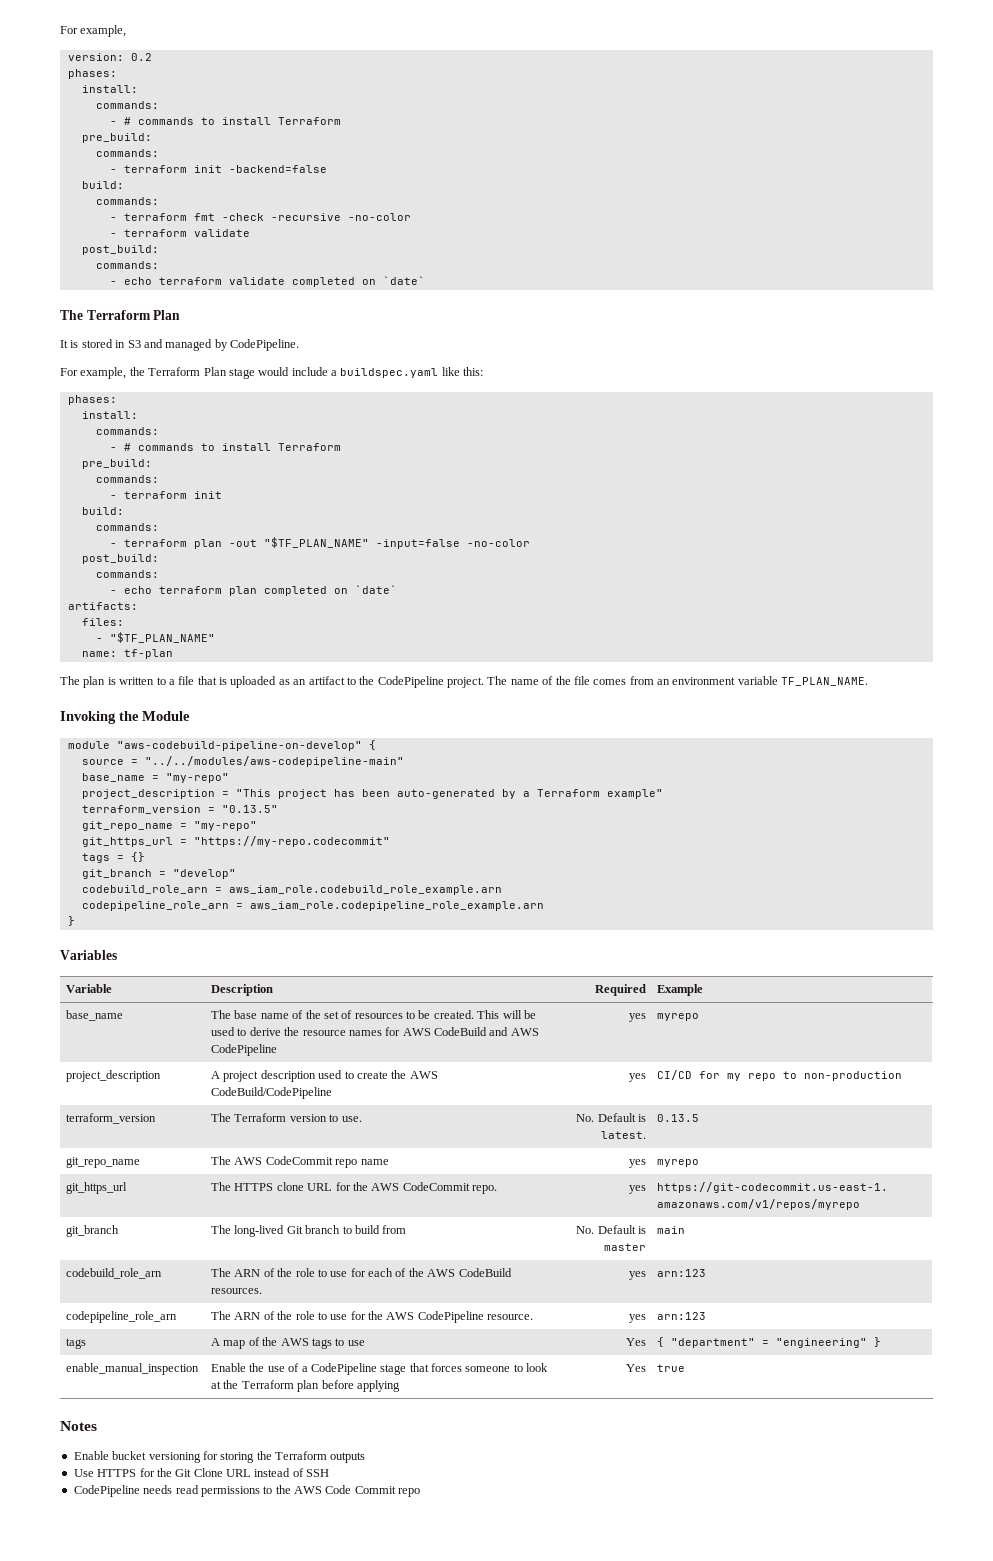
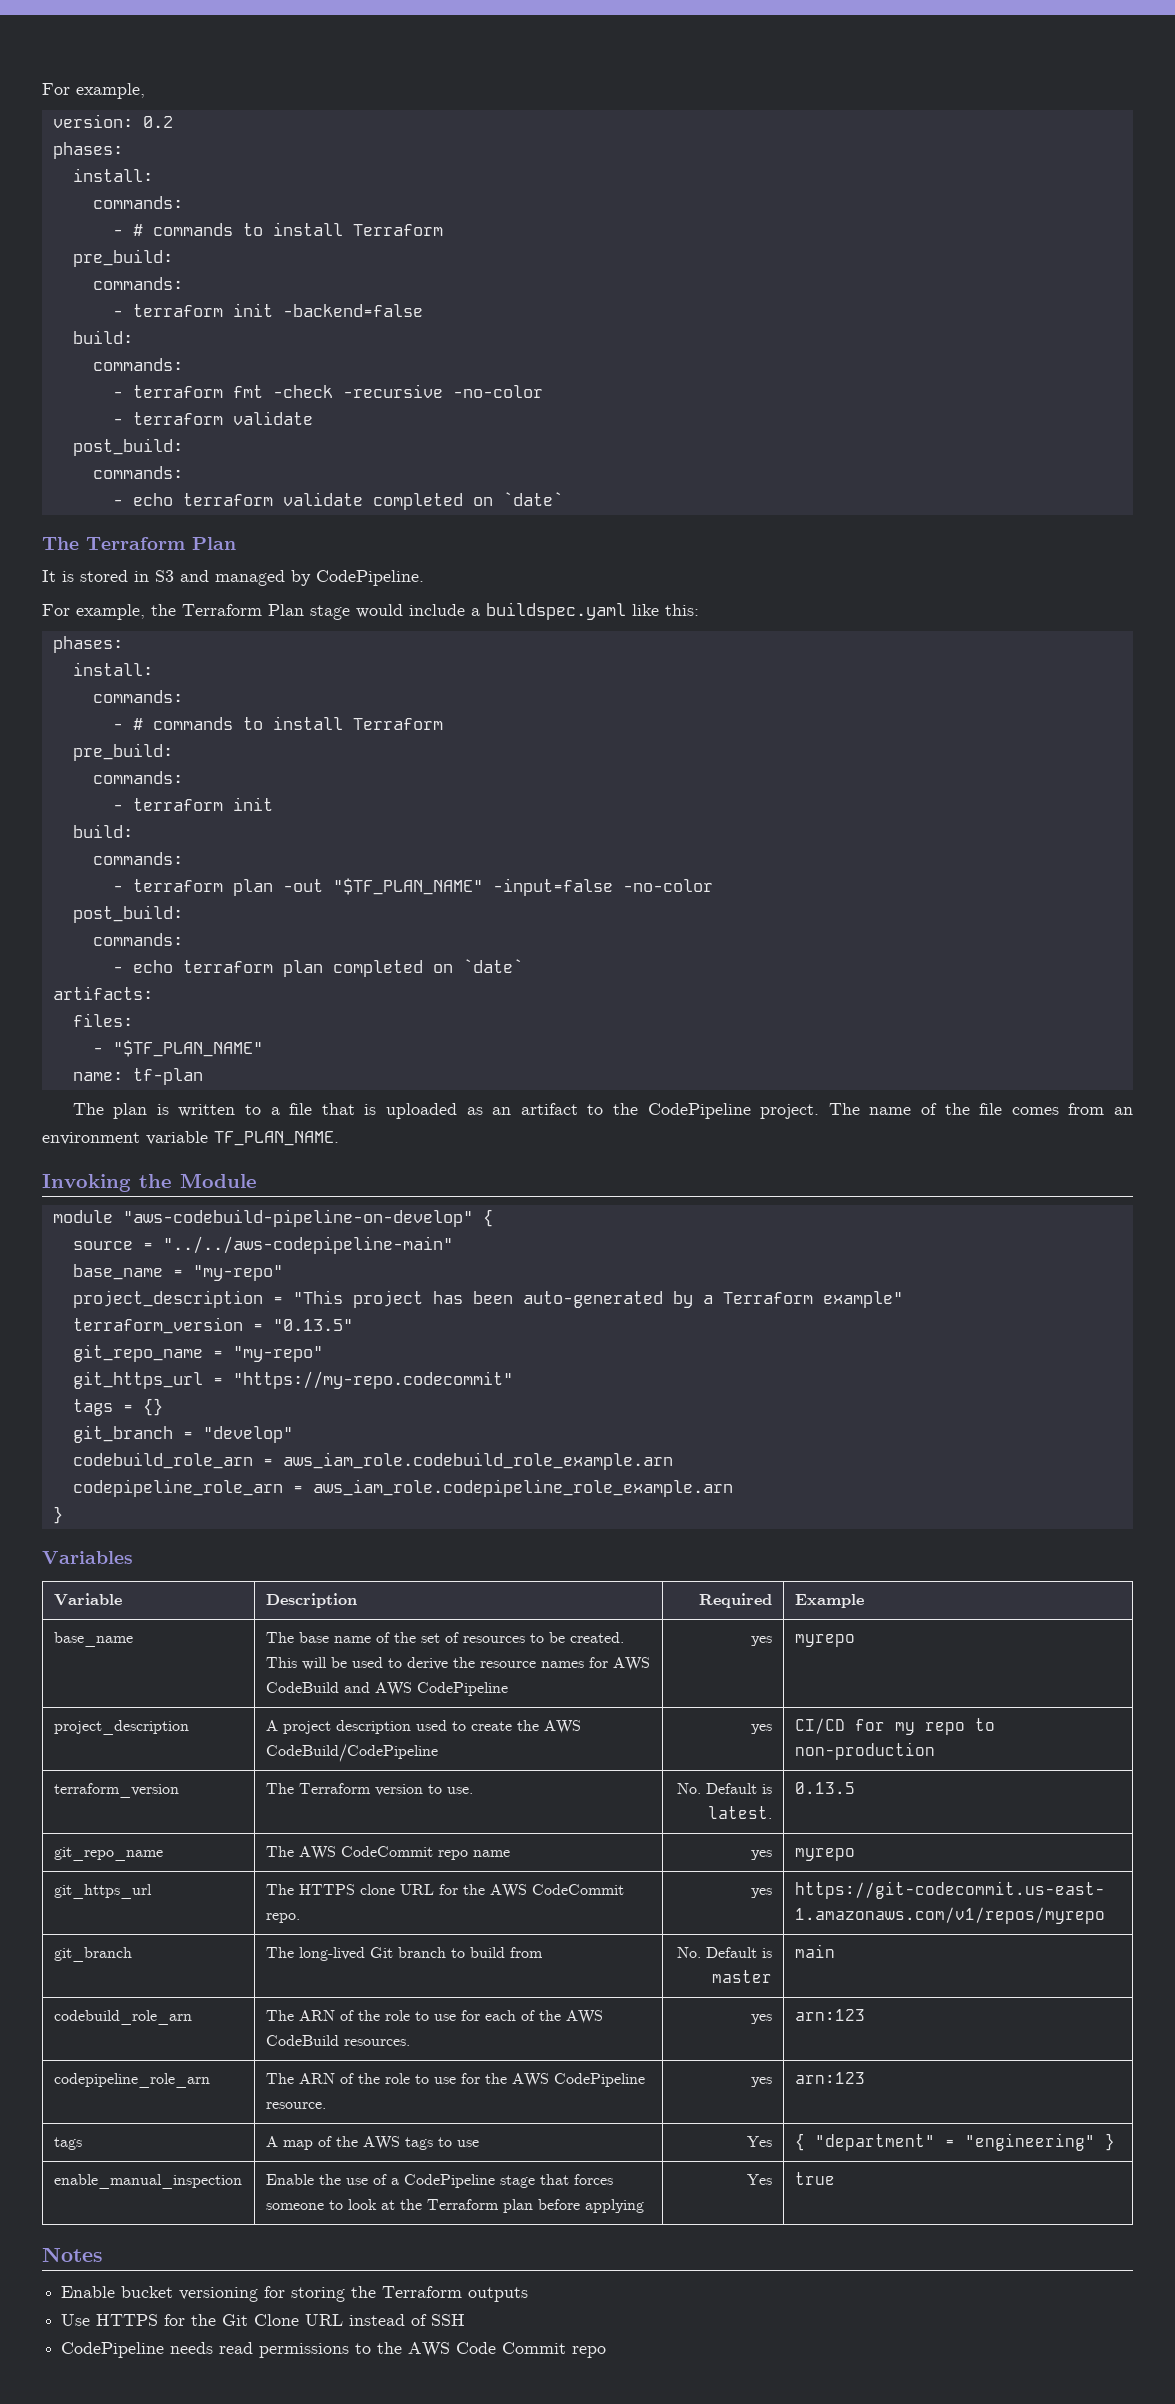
[144,756,404,767] "../../modules/aws-codepipeline-main" -> [162,1236,453,1254] "../../aws-codepipeline-main"

